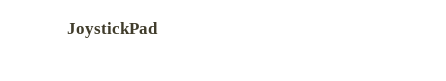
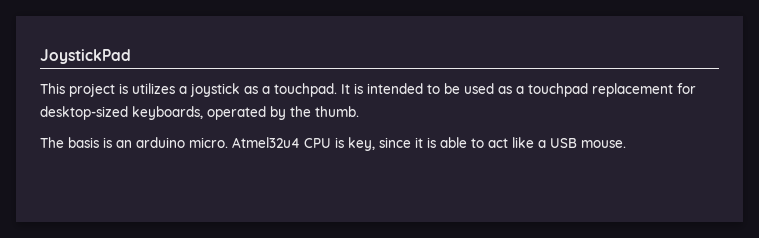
(158, 30) none -> [40,83,696,97] [40,106,359,120] [40,137,626,151] // This project is utilizes a joystick as a touchpad. It is intended to be used as a touchpad replacement for desktop-sized keyboards, operated by the thumb. // The basis is an arduino micro. Atmel32u4 CPU is key, since it is able to act like a USB mouse.

